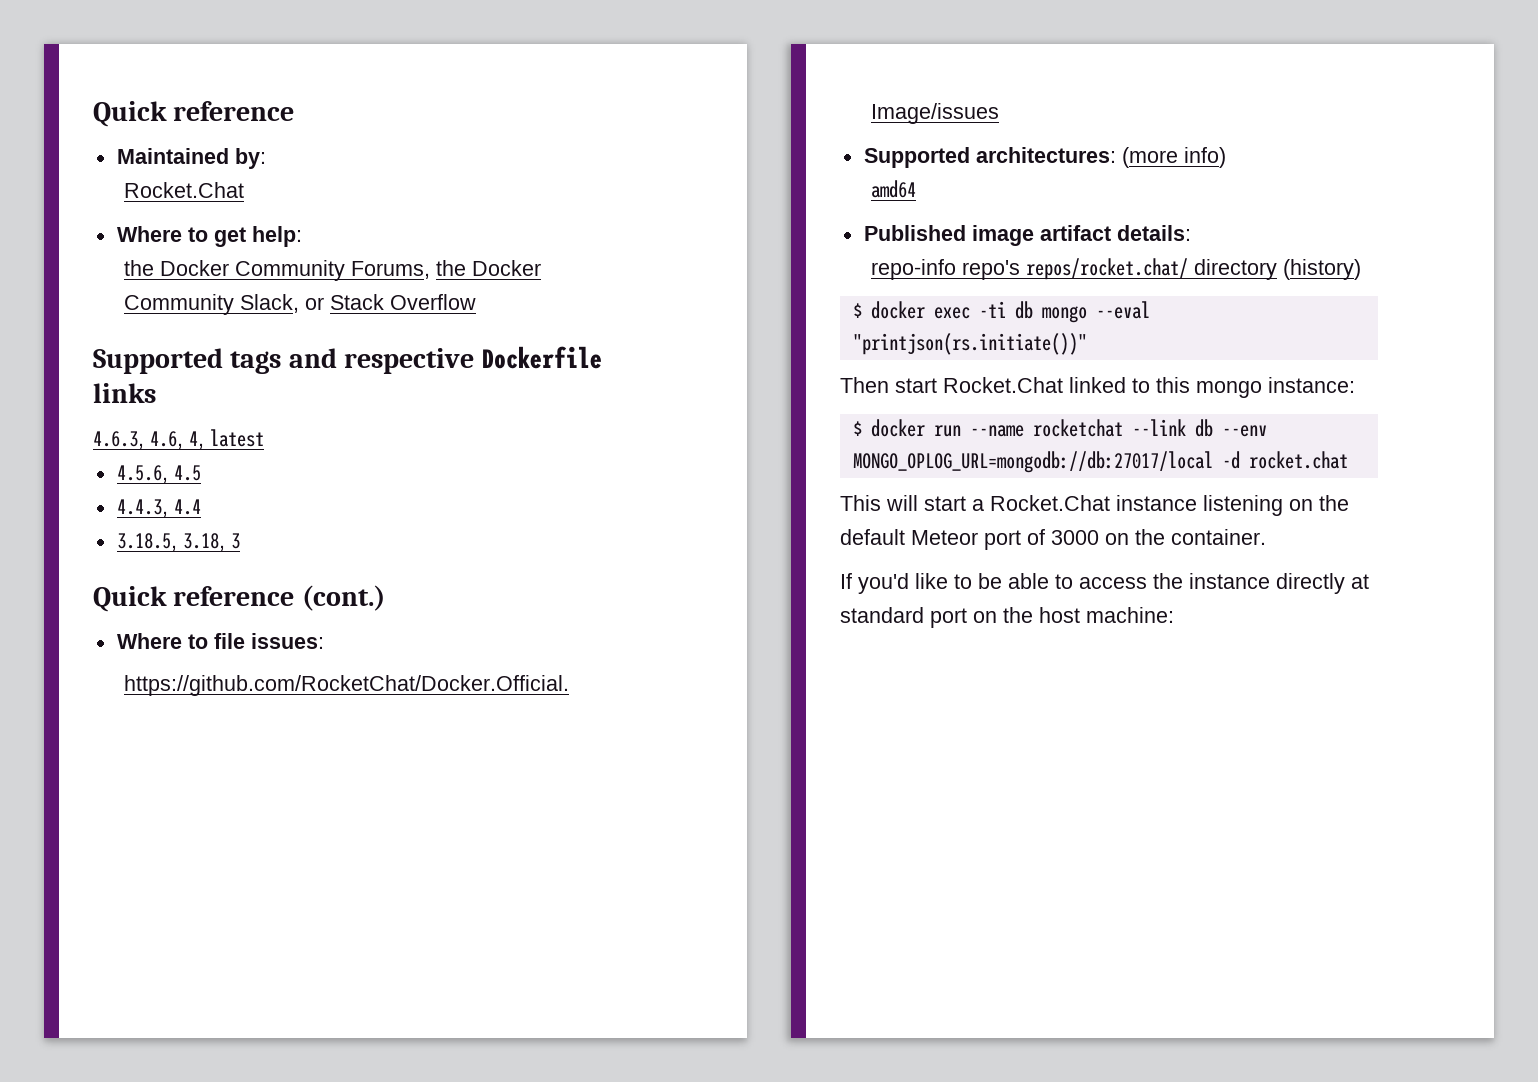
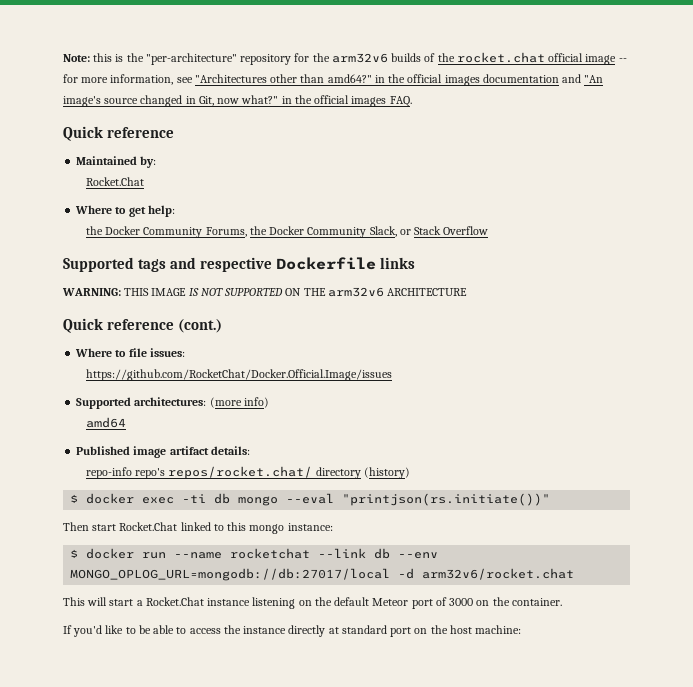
(93, 114) none -> [63,52,627,65] [63,74,604,86] [63,95,412,107] Note: this is the "per-architecture" repository for the arm32v6 builds of the rocket.chat official image -- for more information, see "Architectures other than amd64?" in the official images documentation and "An image's source changed in Git, now what?" in the official images FAQ. //
[93,429,264,449] [116,465,201,483] [116,499,201,517] [116,533,240,551] 4.6.3, 4.6, 4, latest // 4.5.6, 4.5 // 4.4.3, 4.4 // 3.18.5, 3.18, 3 -> [62,287,468,297] WARNING: THIS IMAGE IS NOT SUPPORTED ON THE arm32v6 ARCHITECTURE
[1248,451,1348,469] rocket.chat -> [422,568,575,580] arm32v6/rocket.chat

